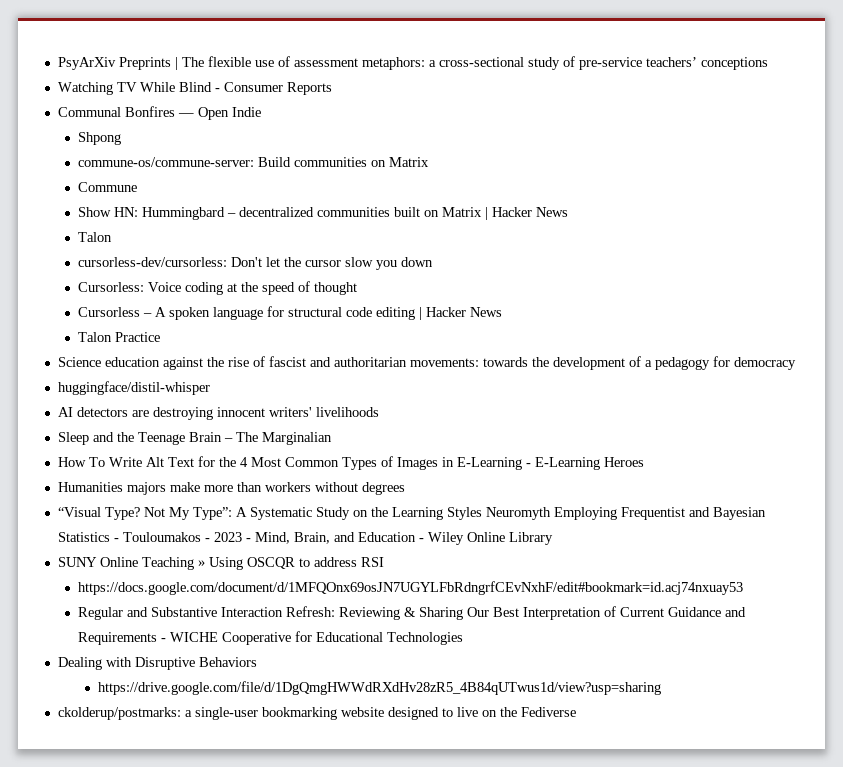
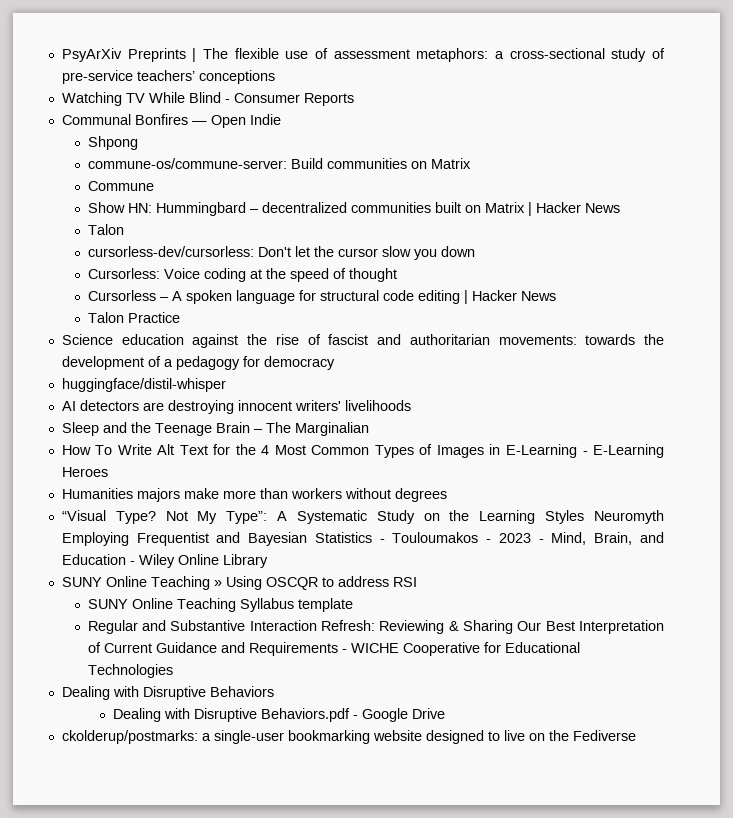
[77,581,743,595] https://docs.google.com/document/d/1MFQOnx69osJN7UGYLFbRdngrfCEvNxhF/edit#bookmark=id.acj74nxuay53 -> [87,598,353,612] SUNY Online Teaching Syllabus template
[97,681,661,695] https://drive.google.com/file/d/1DgQmgHWWdRXdHv28zR5_4B84qUTwus1d/view?usp=sharing -> [113,708,446,722] Dealing with Disruptive Behaviors.pdf - Google Drive

